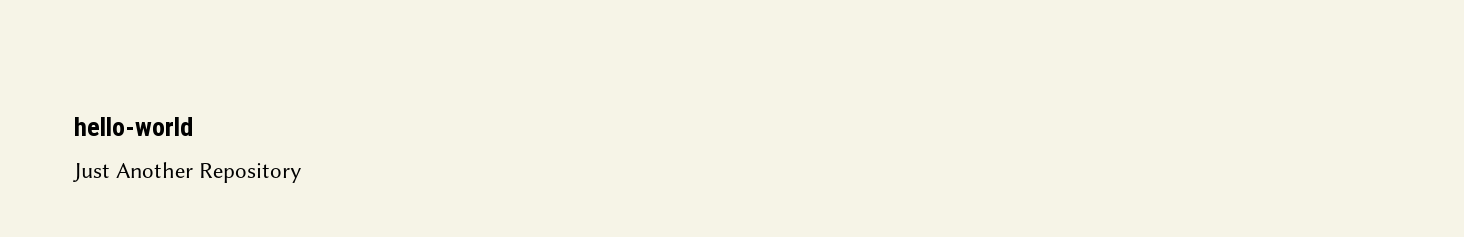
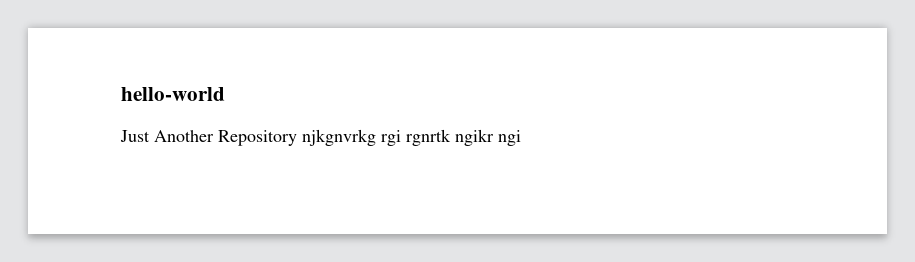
(303, 173) none -> [302,129,521,146] njkgnvrkg rgi rgnrtk ngikr ngi

